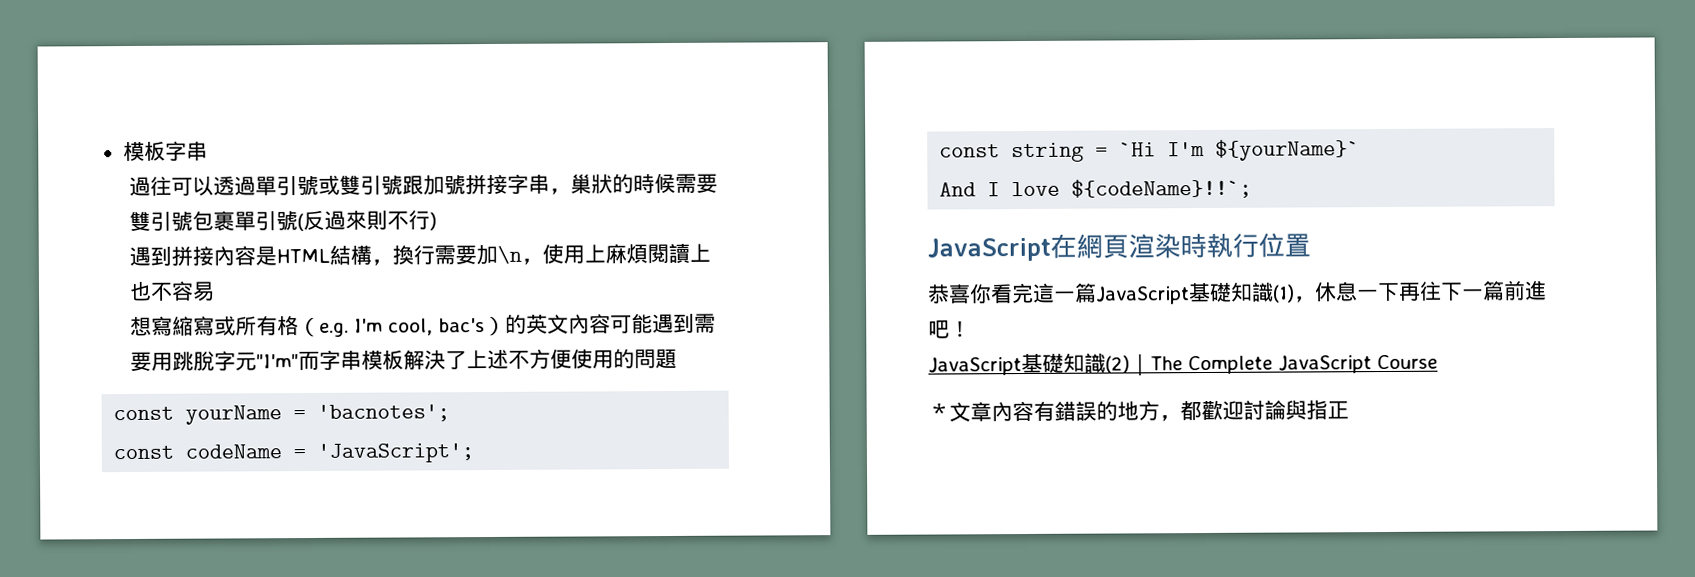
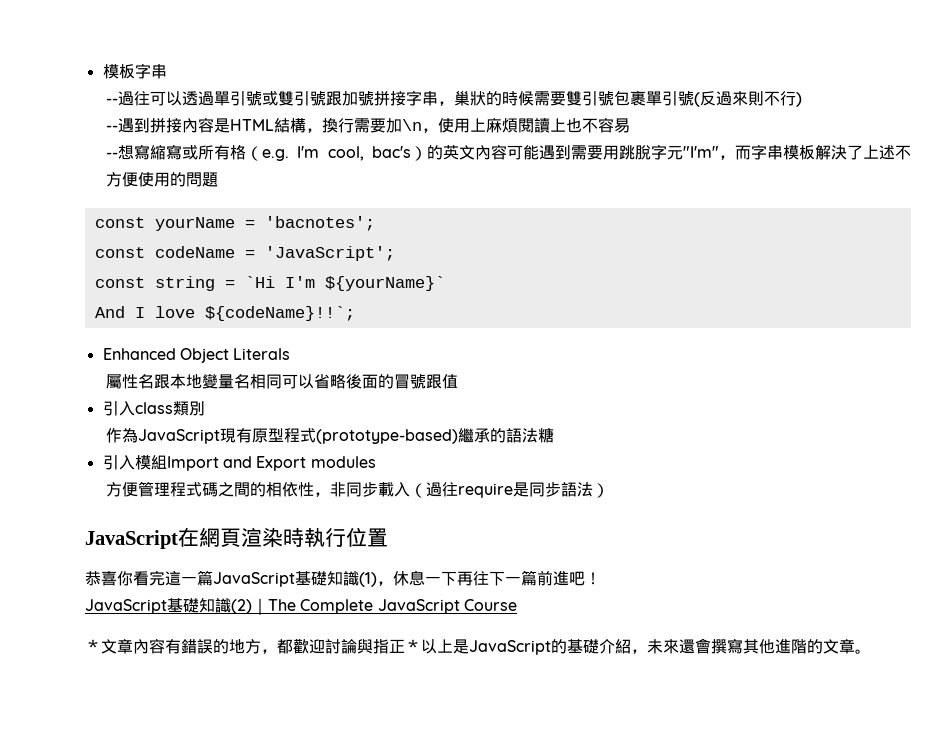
(208, 151) none -> [106,98,119,104] --
(438, 221) none -> [106,125,119,131] --
(216, 291) none -> [106,152,119,158] --
(300, 361) none -> [719,155,735,160] ，
(1253, 188) none -> [102,348,291,363] [106,373,459,389] [102,401,205,416] [106,427,555,444] [102,455,376,471] [106,481,610,498] // Enhanced Object Literals // 屬性名跟本地變量名相同可以省略後面的冒號跟值 // 引入class類別 // 作為JavaScript現有原型程式(prototype-based)繼承的語法糖 // 引入模組Import and Export modules // 方便管理程式碼之間的相依性，非同步載入（過往require是同步語法）
(1349, 410) none -> [405,638,871,655] ＊以上是JavaScript的基礎介紹，未來還會撰寫其他進階的文章。

